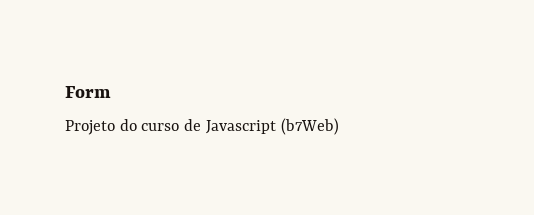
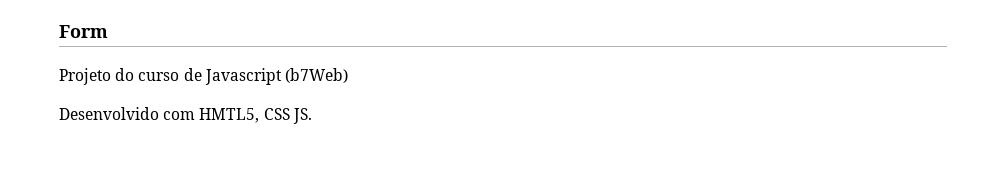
(339, 126) none -> [59,107,312,124] // Desenvolvido com HMTL5, CSS JS.

